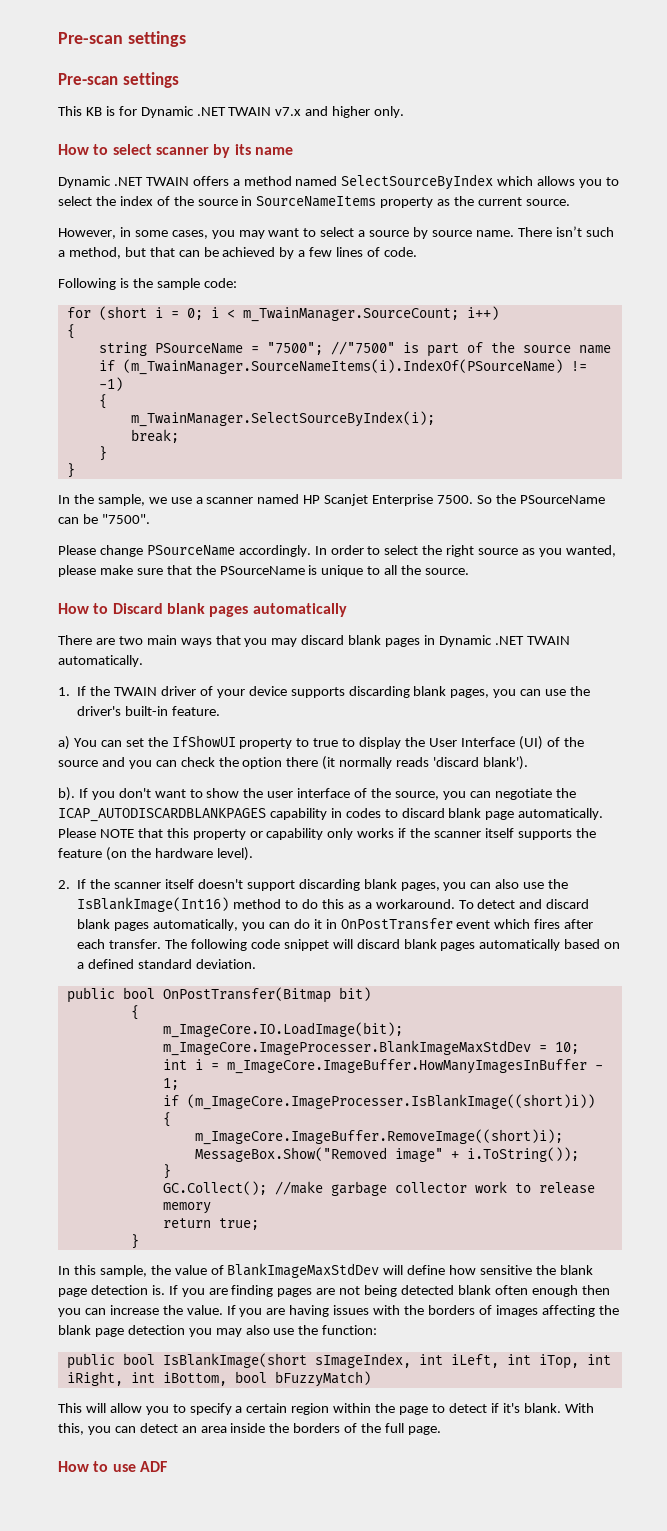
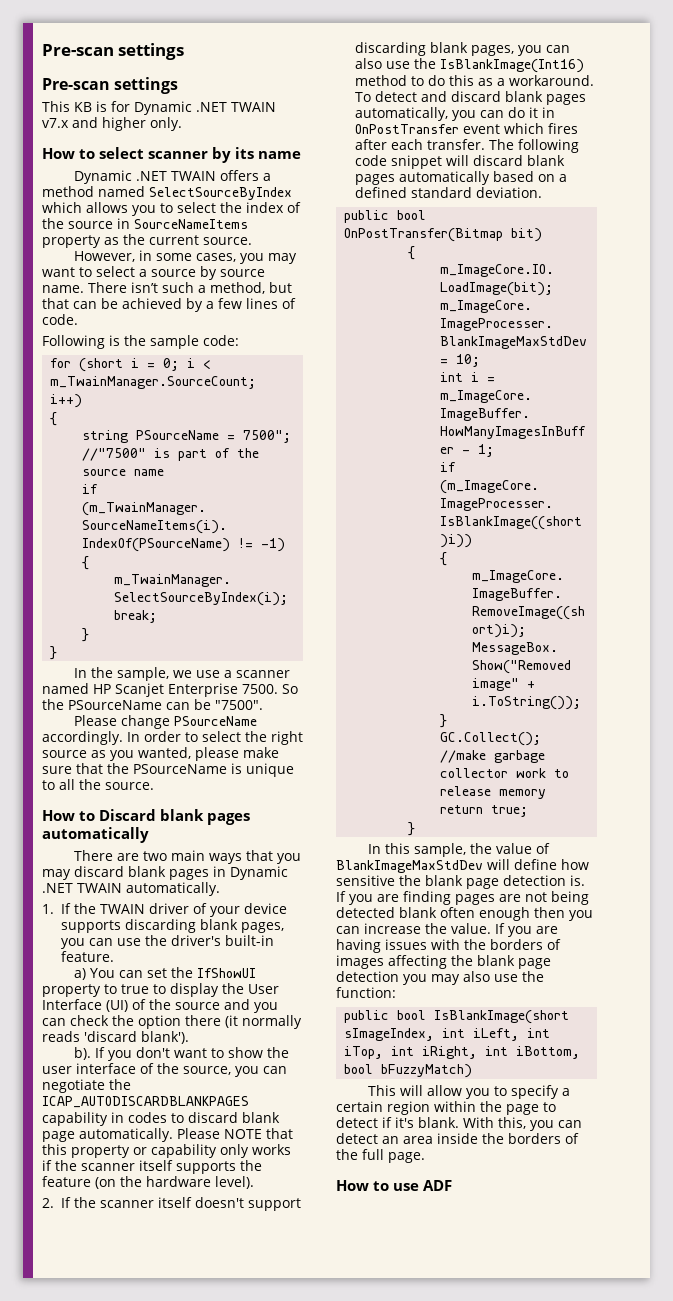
[266,342,323,355] "7500"; -> [243,430,292,443] 7500";

